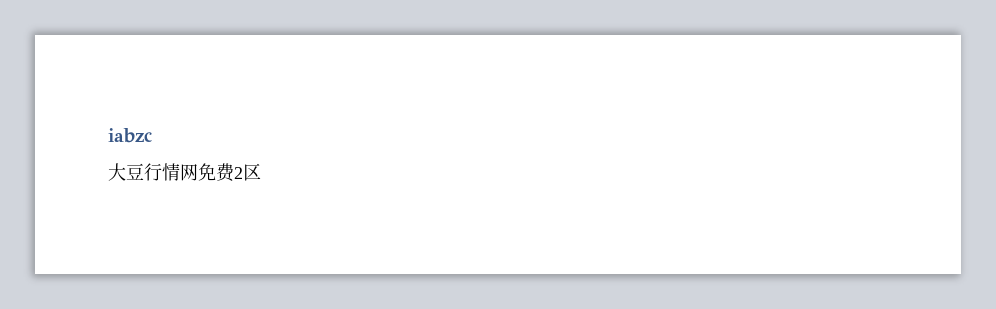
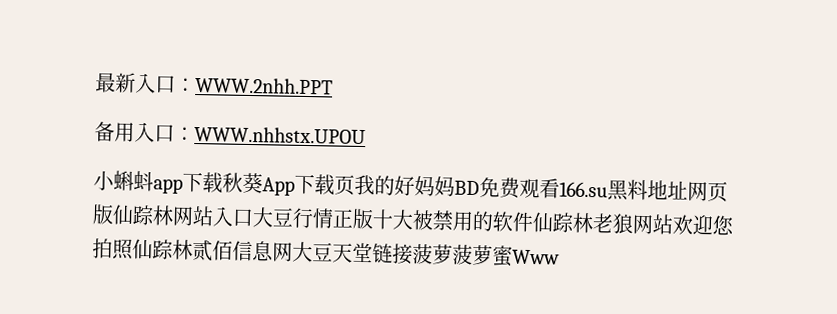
[108,128,152,143] [108,163,261,182] iabzc // 大豆行情网免费2区 -> [95,72,333,95] [94,121,366,145] [93,170,728,202] [92,204,735,236] [92,238,560,267] 最新入口：WWW.2nhh.PPT // 备用入口：WWW.nhhstx.UPOU // 小蝌蚪app下载秋葵App下载页我的好妈妈BD免费观看166.su黑料地址网页版仙踪林网站入口大豆行情正版十大被禁用的软件仙踪林老狼网站欢迎您拍照仙踪林贰佰信息网大豆天堂链接菠萝菠萝蜜Www

